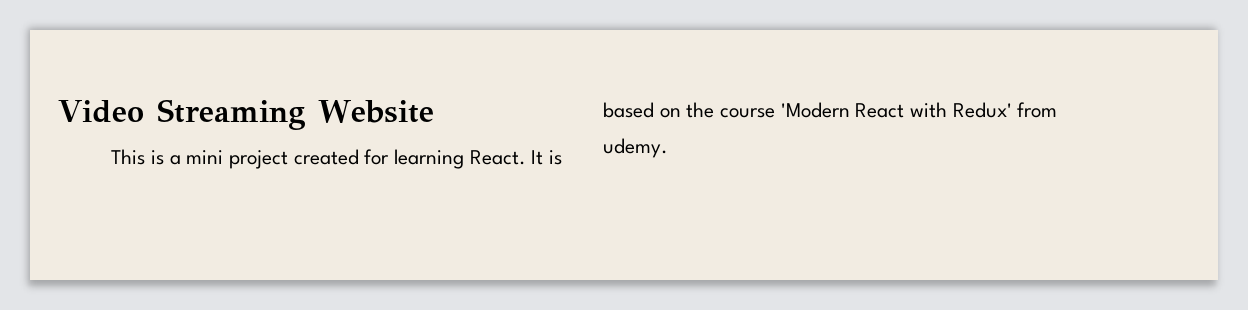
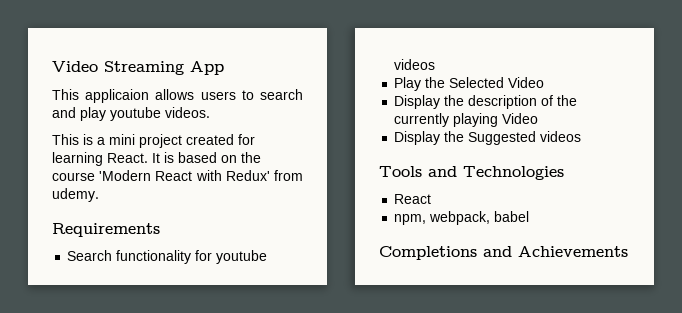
[317,100,434,123] Website -> [190,61,224,75] [52,89,303,103] [52,107,210,121] App // This applicaion allows users to search and play youtube videos.
(668, 148) none -> [52,223,160,237] [67,250,268,264] [394,59,436,70] [394,77,545,91] [394,95,578,109] [394,113,539,127] [394,131,582,145] [379,166,564,180] [394,194,432,204] [394,211,530,225] [379,246,628,260] // Requirements // Search functionality for youtube videos // Play the Selected Video // Display the description of the currently playing Video // Display the Suggested videos // Tools and Technologies // React // npm, webpack, babel // Completions and Achievements

